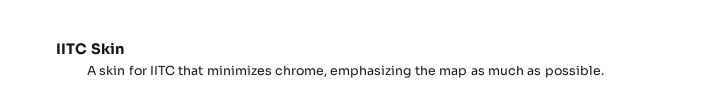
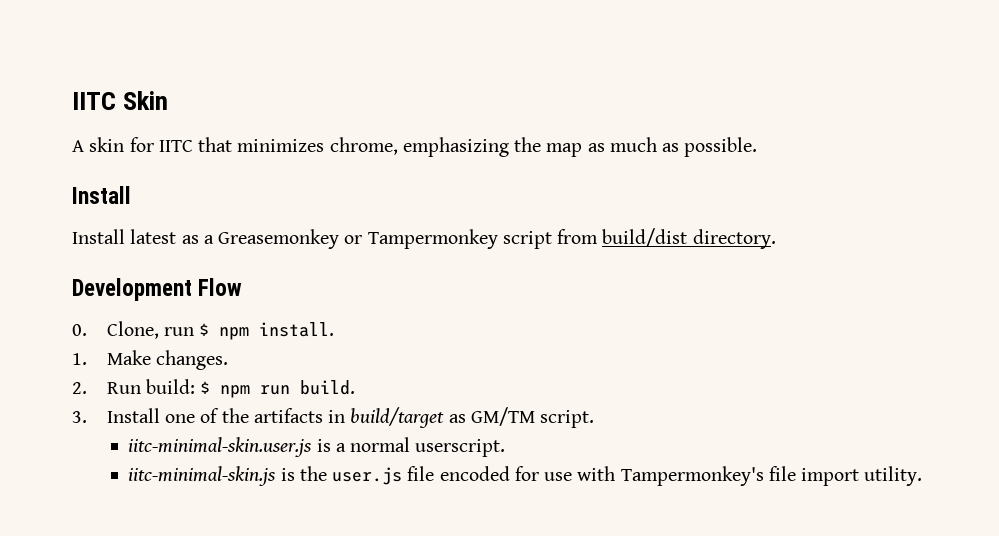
(604, 71) none -> [72,186,131,204] [72,228,776,249] [72,278,243,301] [72,321,335,340] [72,350,229,370] [72,379,356,398] [72,407,595,428] [128,437,506,457] [128,466,923,486] // Install // Install latest as a Greasemonkey or Tampermonkey script from build/dist directory. // Development Flow // 0. Clone, run $ npm install. // 1. Make changes. // 2. Run build: $ npm run build. // 3. Install one of the artifacts in build/target as GM/TM script. // iitc-minimal-skin.user.js is a normal userscript. // iitc-minimal-skin.js is the user.js file encoded for use with Tampermonkey's file import utility.

